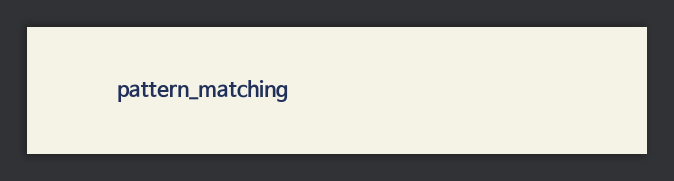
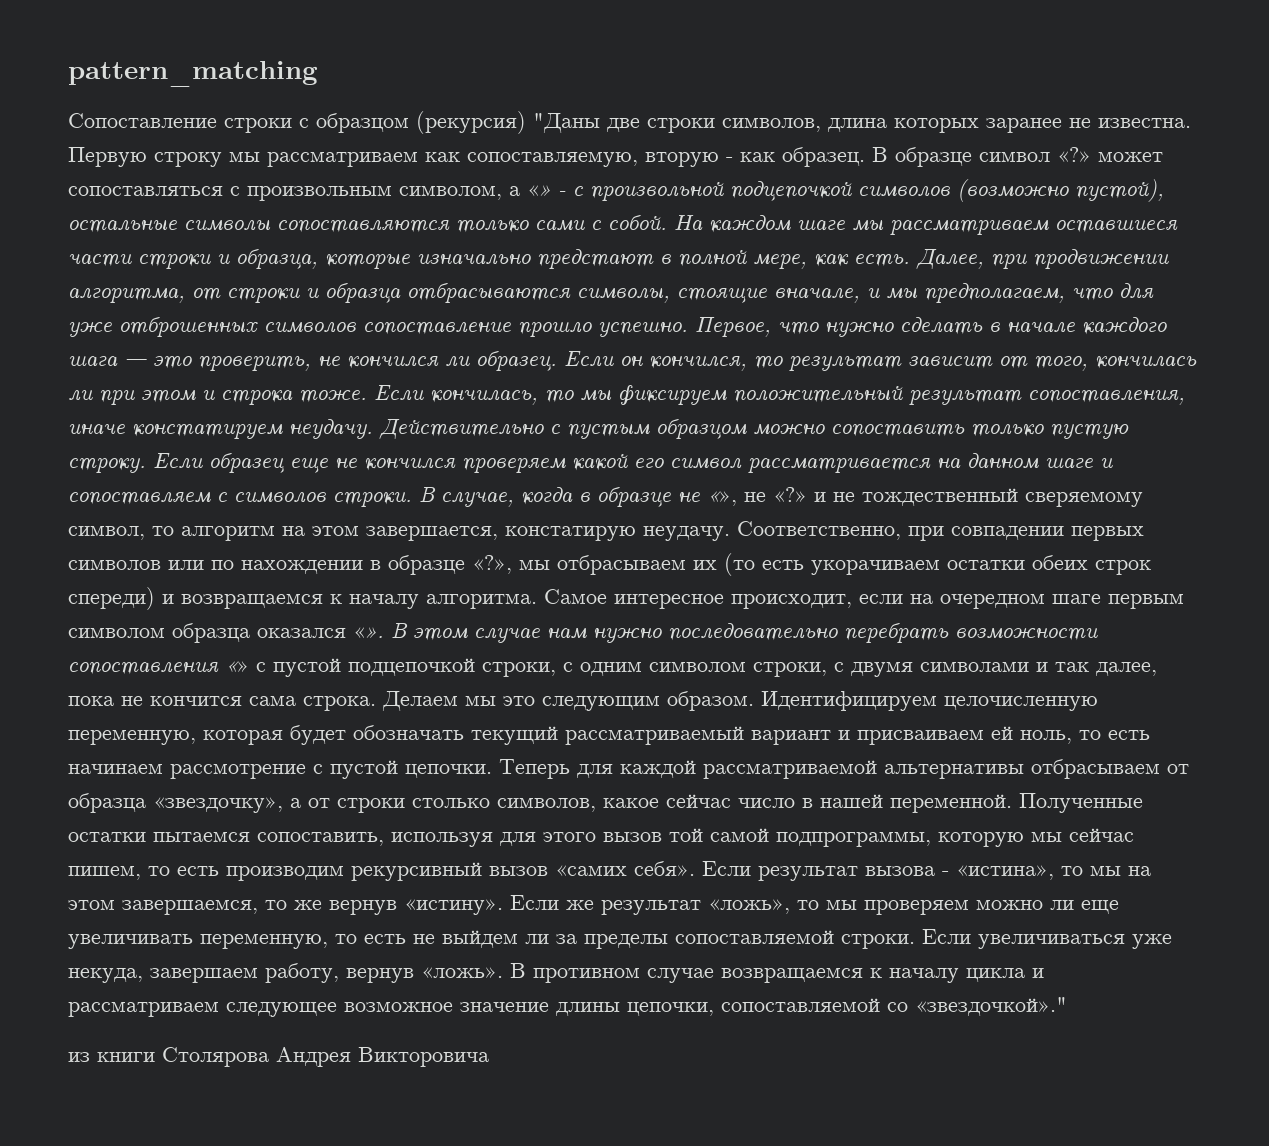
(288, 91) none -> [68,111,1191,134] [68,147,1163,167] [68,179,1164,202] [68,215,1178,236] [68,249,1169,270] [68,283,1154,304] [68,317,1167,338] [68,351,1197,372] [68,385,1185,406] [68,419,1129,440] [68,453,1113,474] [68,487,1143,508] [68,521,1144,541] [68,553,1151,576] [68,587,1184,610] [68,623,1098,644] [68,658,1157,677] [68,691,1098,711] [68,725,1150,745] [68,759,1189,779] [68,793,1143,813] [68,828,1134,847] [68,861,1151,881] [68,895,1119,915] [68,929,1172,949] [68,963,1044,983] [68,997,1067,1017] [68,1047,489,1067] // Сопоставление строки с образцом (рекурсия) "Даны две строки символов, длина которых заранее не известна. Первую строку мы рассматриваем как сопоставляемую, вторую - как образец. В образце символ «?» может сопоставляться с произвольным символом, а «» - с произвольной подцепочкой символов (возможно пустой), остальные символы сопоставляются только сами с собой. На каждом шаге мы рассматриваем оставшиеся части строки и образца, которые изначально предстают в полной мере, как есть. Далее, при продвижении алгоритма, от строки и образца отбрасываются символы, стоящие вначале, и мы предполагаем, что для уже отброшенных символов сопоставление прошло успешно. Первое, что нужно сделать в начале каждого шага — это проверить, не кончился ли образец. Если он кончился, то результат зависит от того, кончилась ли при этом и строка тоже. Если кончилась, то мы фиксируем положительный результат сопоставления, иначе констатируем неудачу. Действительно с пустым образцом можно сопоставить только пустую строку. Если образец еще не кончился проверяем какой его символ рассматривается на данном шаге и сопоставляем с символов строки. В случае, когда в образце не «», не «?» и не тождественный сверяемому символ, то алгоритм на этом завершается, констатирую неудачу. Соответственно, при совпадении первых символов или по нахождении в образце «?», мы отбрасываем их (то есть укорачиваем остатки обеих строк спереди) и возвращаемся к началу алгоритма. Самое интересное происходит, если на очередном шаге первым символом образца оказался «». В этом случае нам нужно последовательно перебрать возможности сопоставления «» с пустой подцепочкой строки, с одним символом строки, с двумя символами и так далее, пока не кончится сама строка. Делаем мы это следующим образом. Идентифицируем целочисленную переменную, которая будет обозначать текущий рассматриваемый вариант и присваиваем ей ноль, то есть начинаем рассмотрение с пустой цепочки. Теперь для каждой рассматриваемой альтернативы отбрасываем от образца «звездочку», а от строки столько символов, какое сейчас число в нашей переменной. Полученные остатки пытаемся сопоставить, используя для этого вызов той самой подпрограммы, которую мы сейчас пишем, то есть производим рекурсивный вызов «самих себя». Если результат вызова - «истина», то мы на этом завершаемся, то же вернув «истину». Если же результат «ложь», то мы проверяем можно ли еще увеличивать переменную, то есть не выйдем ли за пределы сопоставляемой строки. Если увеличиваться уже некуда, завершаем работу, вернув «ложь». В противном случае возвращаемся к началу цикла и рассматриваем следующее возможное значение длины цепочки, сопоставляемой со «звездочкой»." // из книги Столярова Андрея Викторовича

